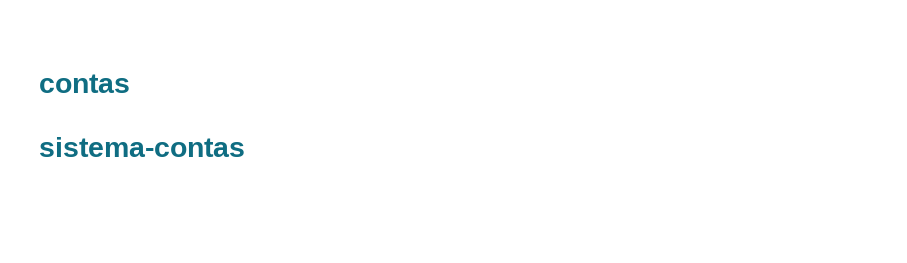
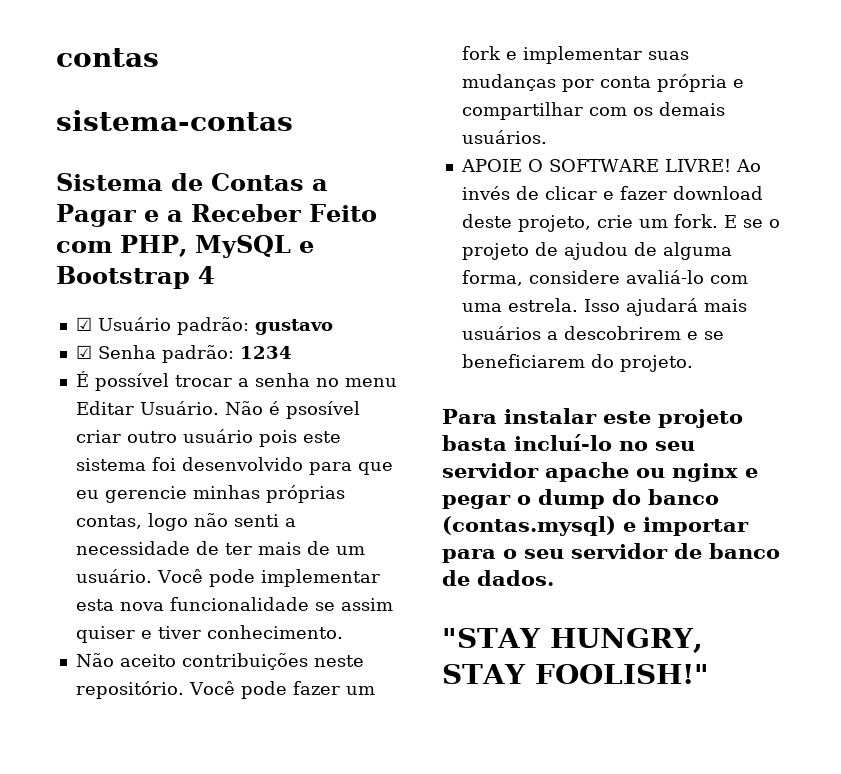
(245, 147) none -> [56,173,328,191] [56,204,377,227] [56,235,314,258] [56,266,215,289] [75,317,333,335] [75,345,292,363] [75,371,397,391] [75,401,360,419] [75,429,341,447] [75,457,393,475] [75,485,345,503] [75,513,296,531] [75,541,365,555] [75,569,380,587] [75,597,393,611] [75,625,343,643] [75,653,364,670] [75,681,375,699] [461,46,689,64] [461,74,744,92] [461,102,725,120] [461,130,547,144] [460,159,761,172] [461,186,763,200] [461,214,780,232] [461,242,732,260] [461,270,748,286] [461,298,747,316] [461,326,724,340] [461,354,693,372] [442,408,743,428] [442,434,695,451] [442,462,758,482] [442,489,719,509] [442,516,749,536] [442,543,780,563] [442,570,554,586] [442,628,703,653] [442,664,709,684] // Sistema de Contas a Pagar e a Receber Feito com PHP, MySQL e Bootstrap 4 // ☑ Usuário padrão: gustavo // ☑ Senha padrão: 1234 // É possível trocar a senha no menu Editar Usuário. Não é psosível criar outro usuário pois este sistema foi desenvolvido para que eu gerencie minhas próprias contas, logo não senti a necessidade de ter mais de um usuário. Você pode implementar esta nova funcionalidade se assim quiser e tiver conhecimento. // Não aceito contribuições neste repositório. Você pode fazer um fork e implementar suas mudanças por conta própria e compartilhar com os demais usuários. // APOIE O SOFTWARE LIVRE! Ao invés de clicar e fazer download deste projeto, crie um fork. E se o projeto de ajudou de alguma forma, considere avaliá-lo com uma estrela. Isso ajudará mais usuários a descobrirem e se beneficiarem do projeto. // Para instalar este projeto basta incluí-lo no seu servidor apache ou nginx e pegar o dump do banco (contas.mysql) e importar para o seu servidor de banco de dados. // "STAY HUNGRY, STAY FOOLISH!"

